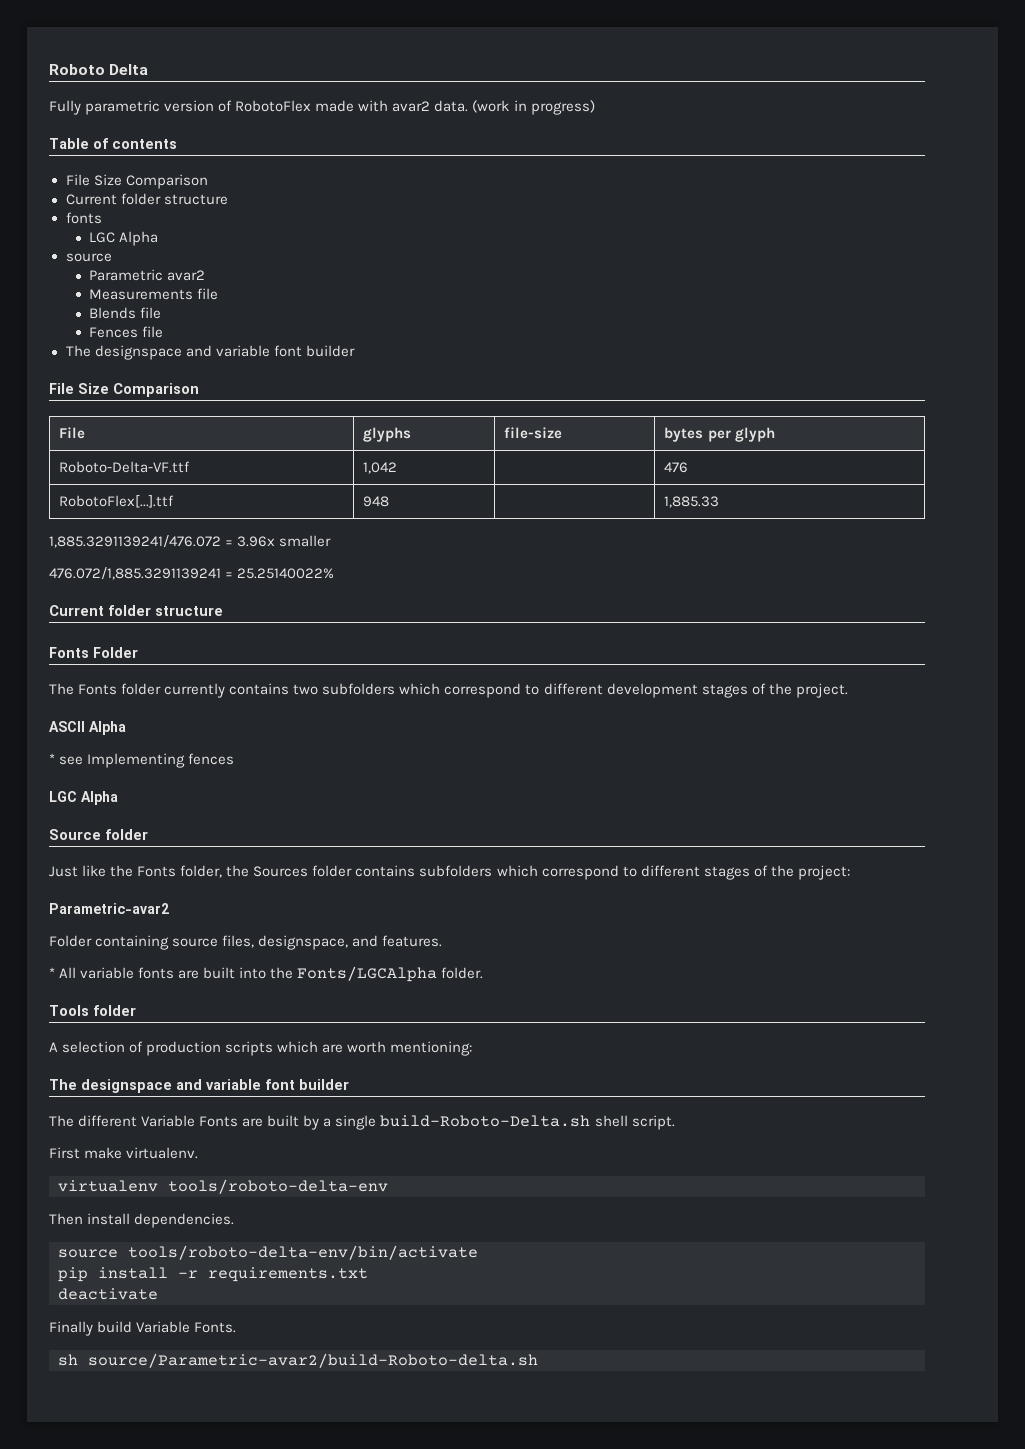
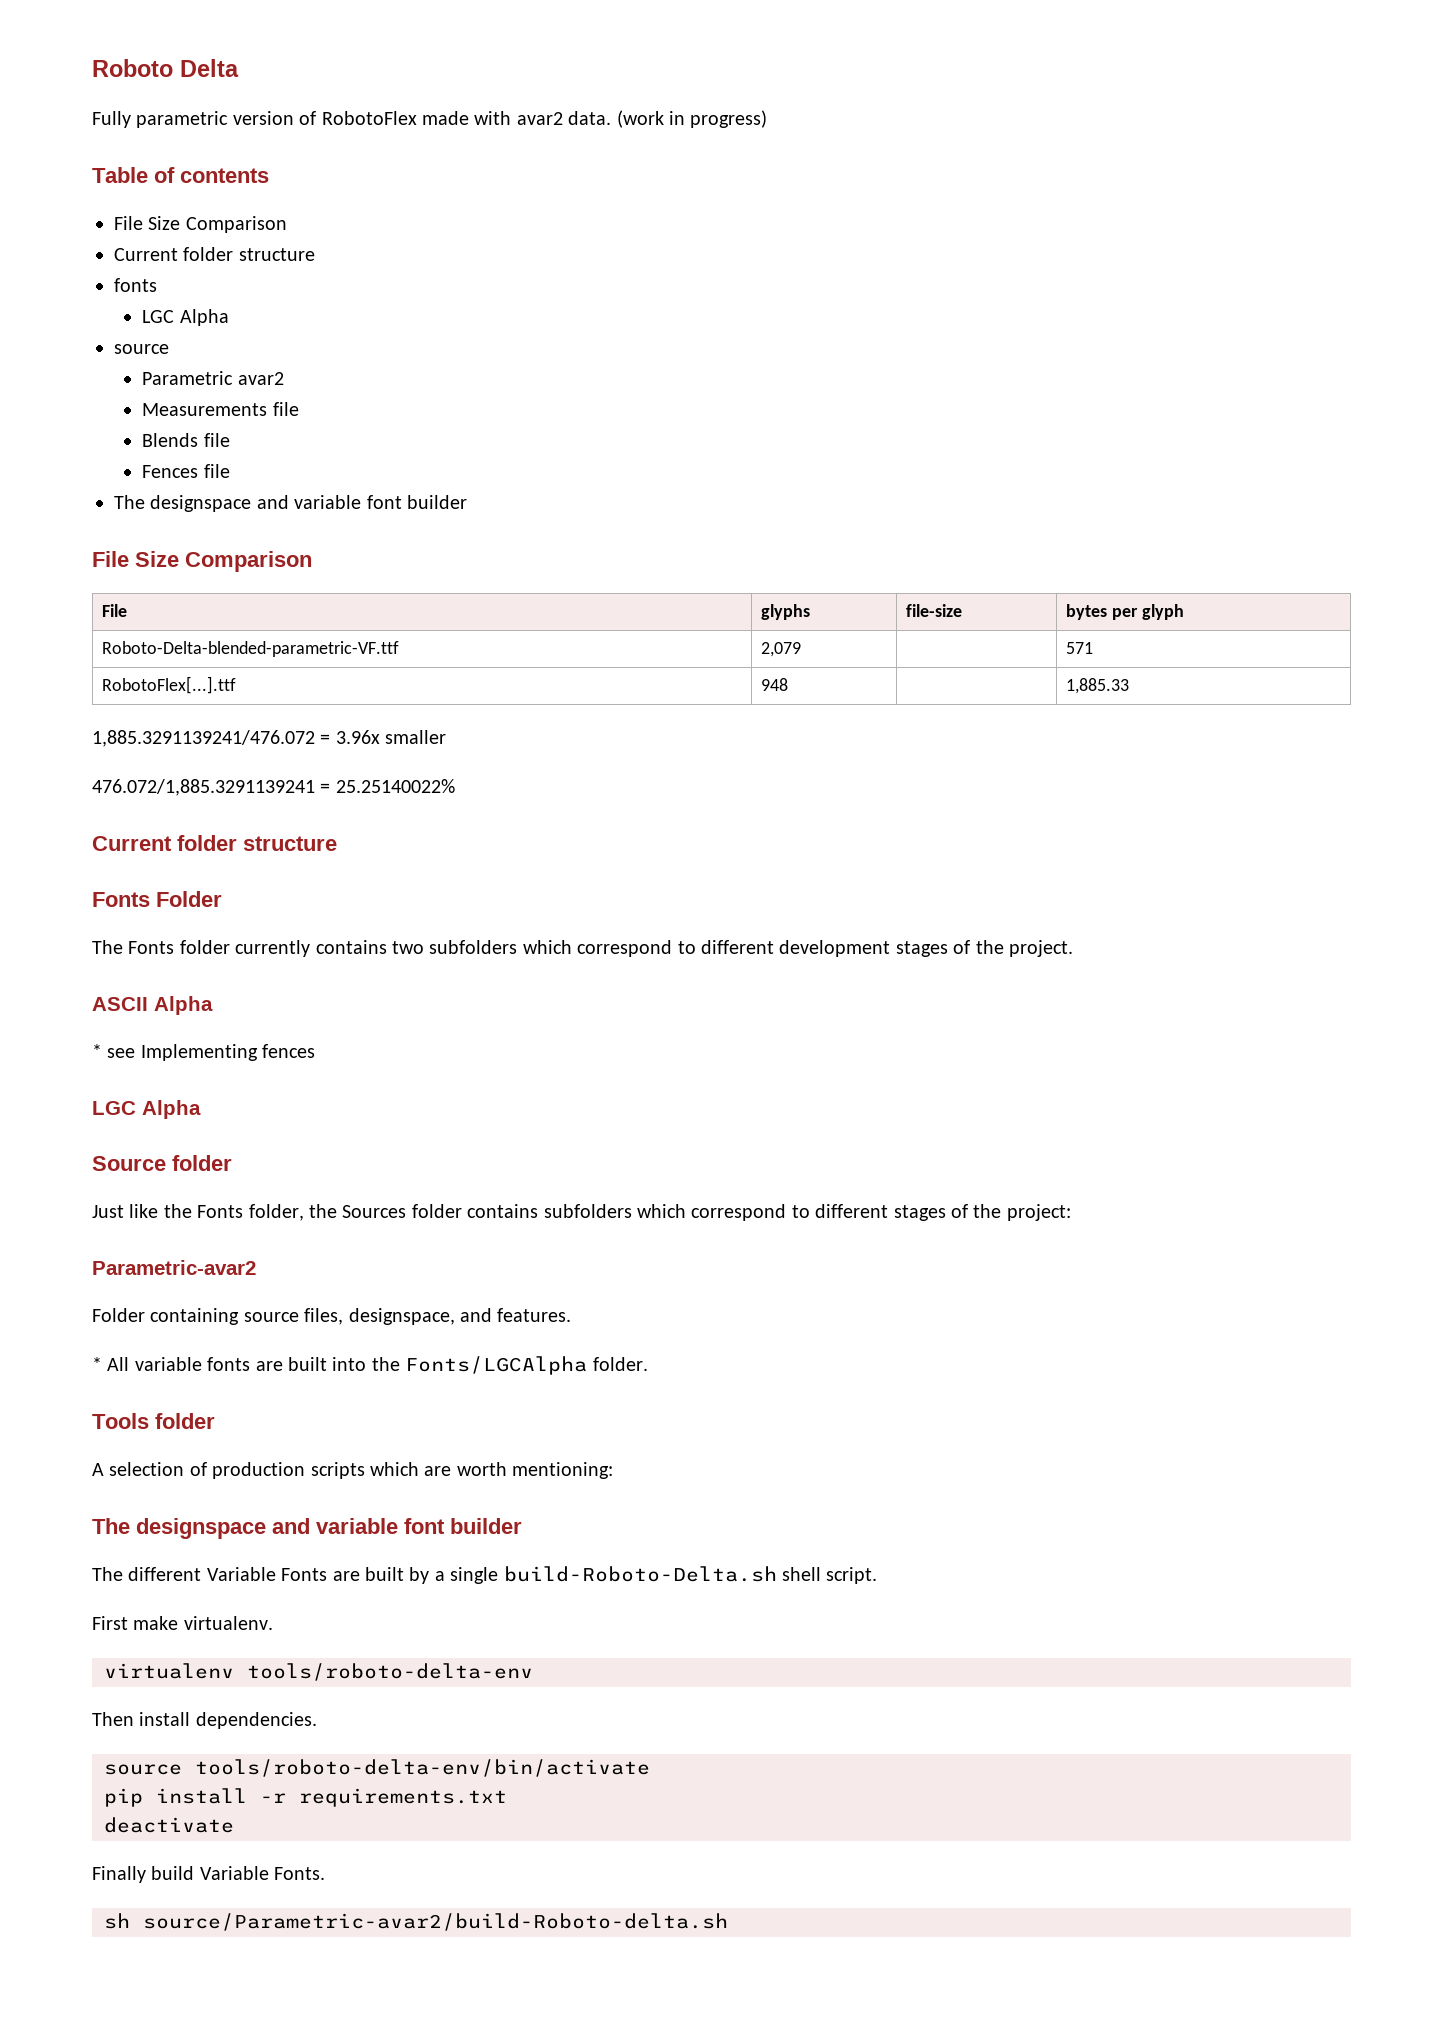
[59,461,191,473] [363,462,398,474] [664,462,689,473] Roboto-Delta-VF.ttf | 1,042 | | 476 -> [101,641,399,657] [760,642,801,657] [1065,642,1093,654] Roboto-Delta-blended-parametric-VF.ttf | 2,079 | | 571

